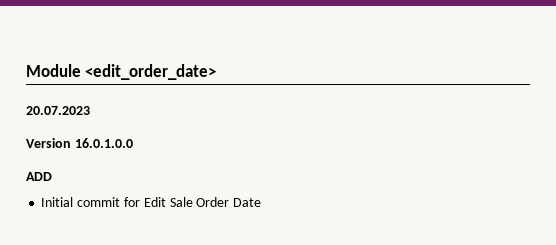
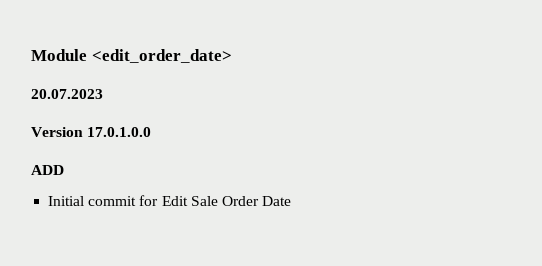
[74,138,133,148] 16.0.1.0.0 -> [87,127,152,137] 17.0.1.0.0

